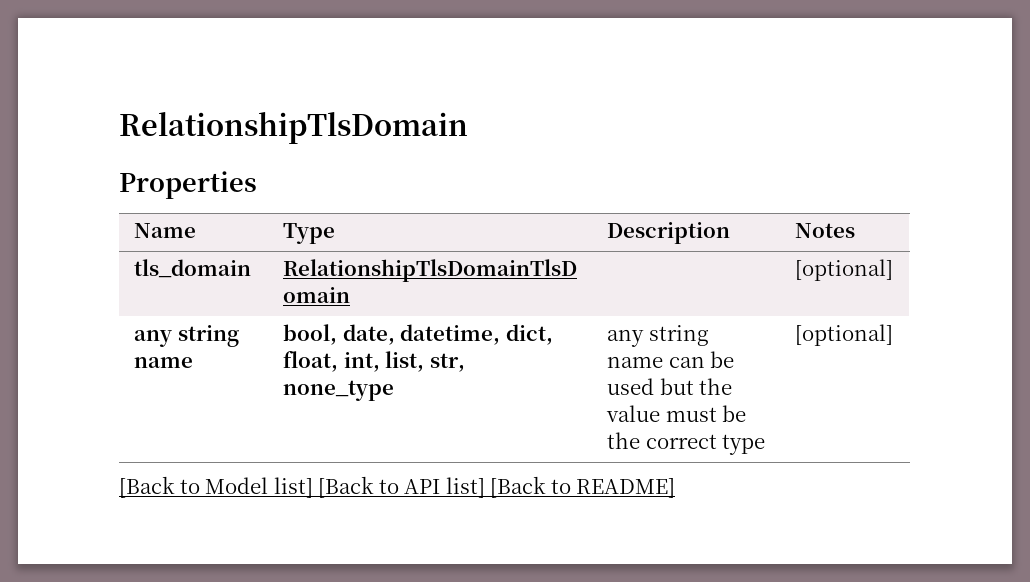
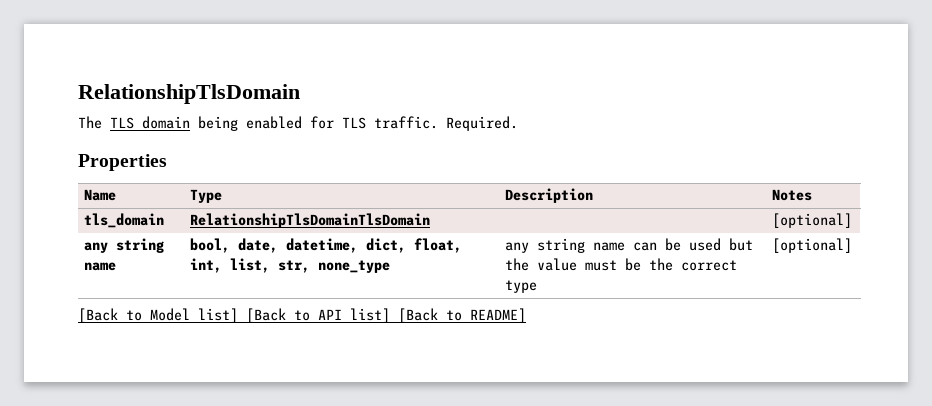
(468, 128) none -> [78,116,518,131] // The TLS domain being enabled for TLS traffic. Required.

